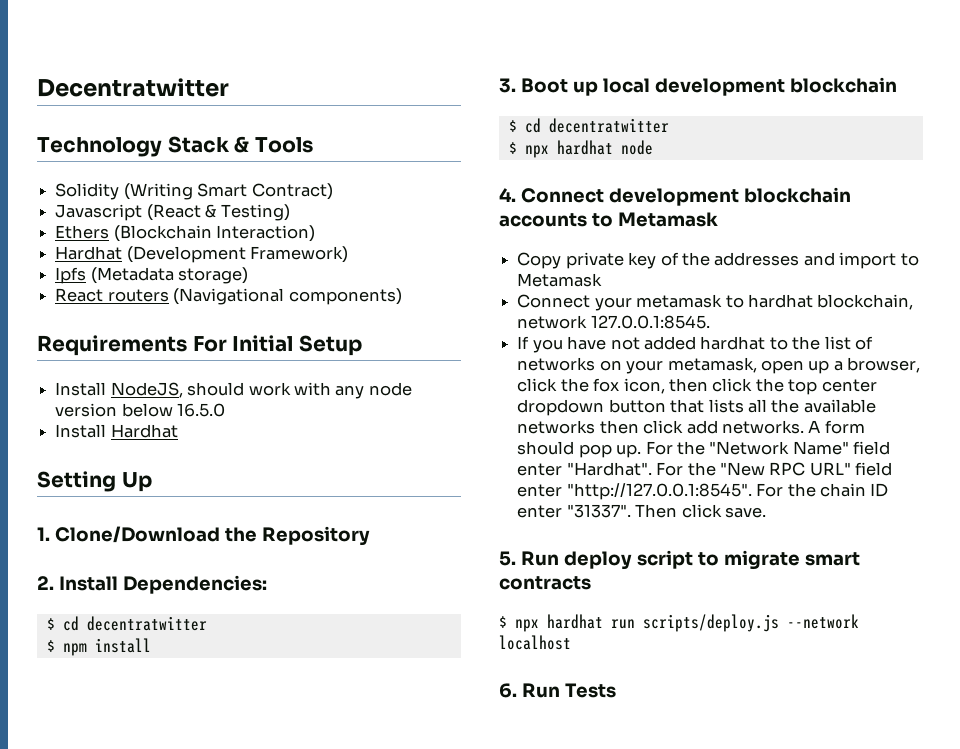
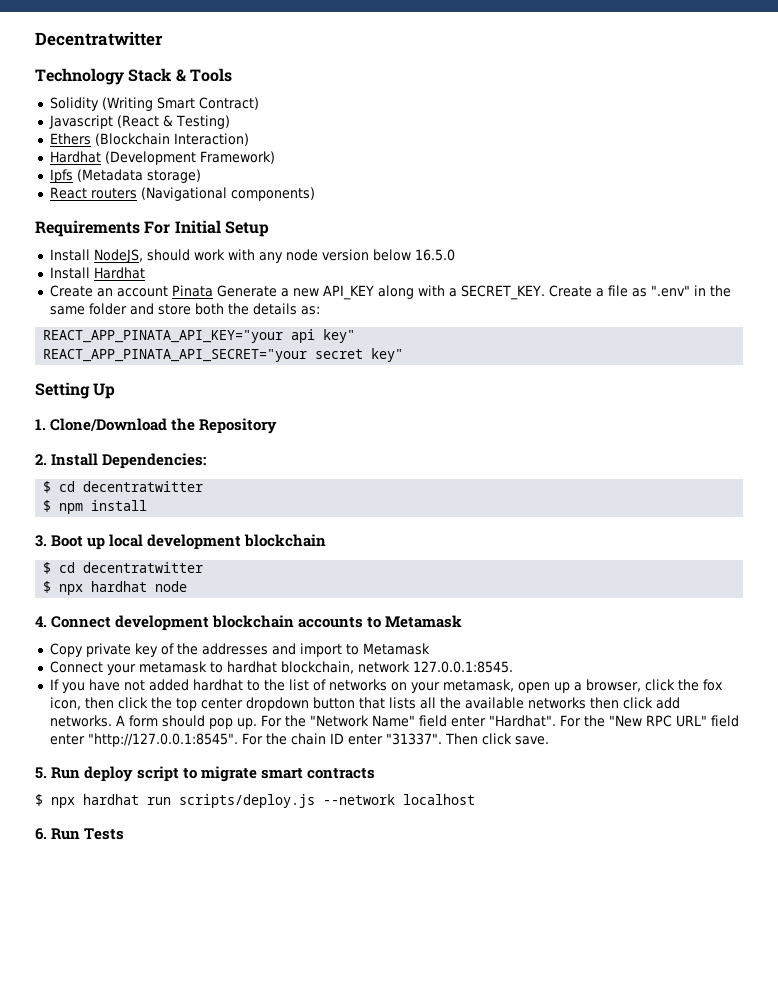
(178, 431) none -> [49,285,731,300] [49,303,320,315] [43,329,356,343] [43,348,404,362] // Create an account Pinata Generate a new API_KEY along with a SECRET_KEY. Create a file as ".env" in the same folder and store both the details as: // REACT_APP_PINATA_API_KEY="your api key" // REACT_APP_PINATA_API_SECRET="your secret key"

